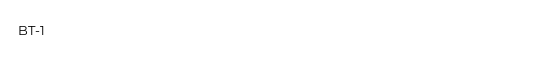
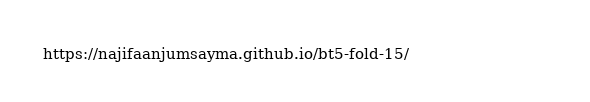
[18,26,45,35] BT-1 -> [43,47,410,62] https://najifaanjumsayma.github.io/bt5-fold-15/

